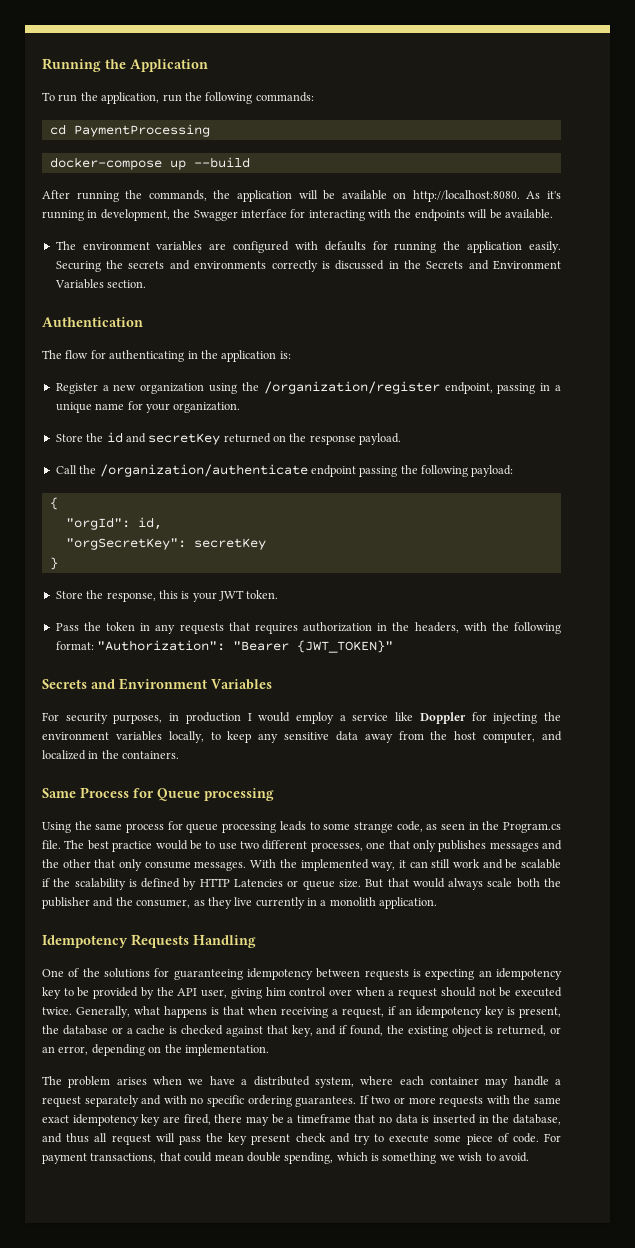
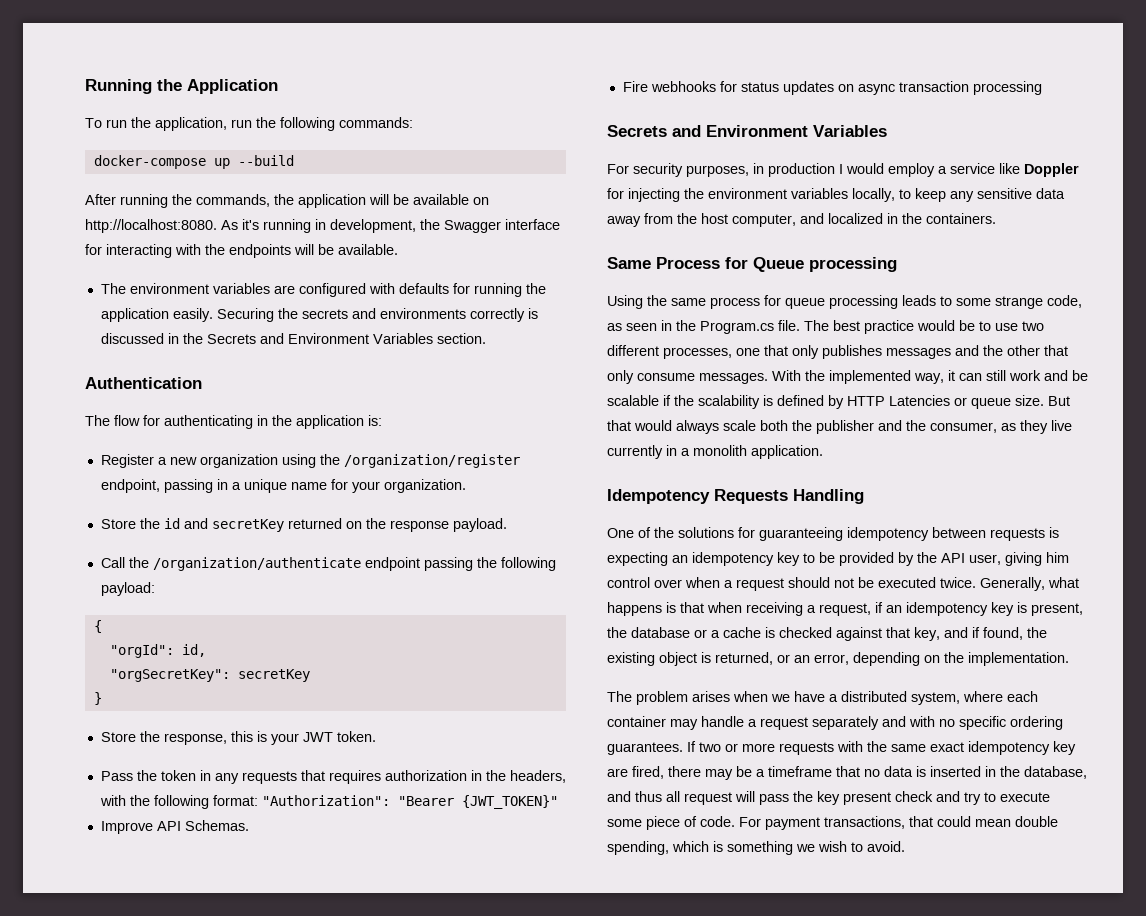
[49,124,210,137] // cd PaymentProcessing -> (413, 122) none
(394, 646) none -> [100,820,249,834] [622,81,1042,95] // Improve API Schemas. // Fire webhooks for status updates on async transaction processing

